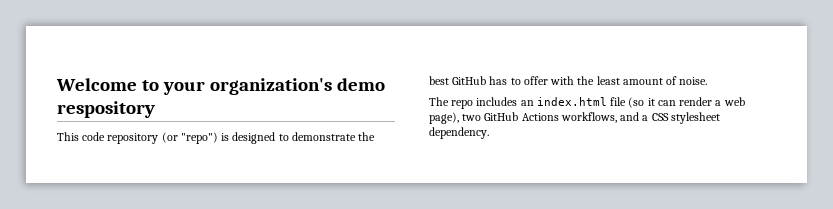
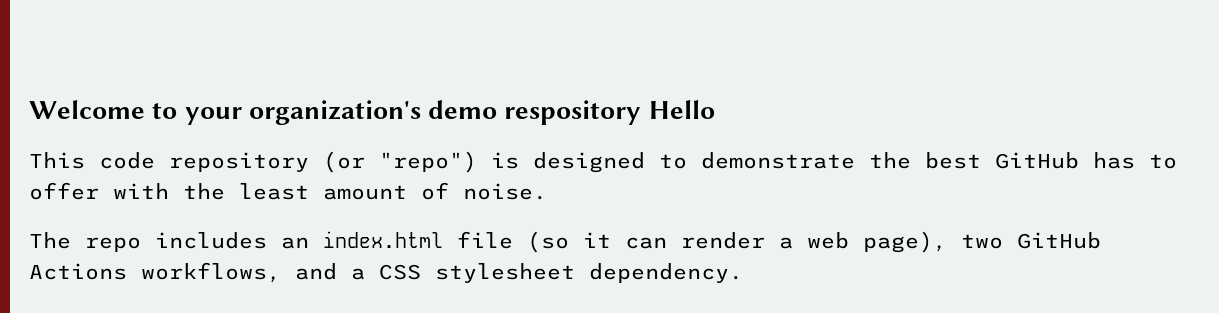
(155, 109) none -> [648,100,715,119] Hello

